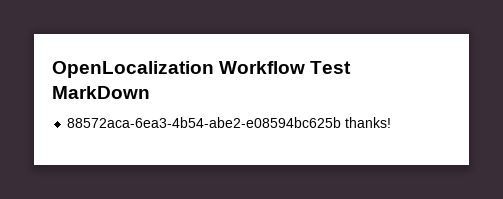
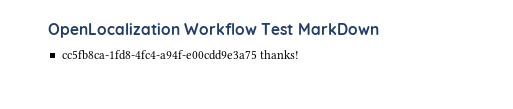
[67,117,342,128] 88572aca-6ea3-4b54-abe2-e08594bc625b -> [61,50,257,60] cc5fb8ca-1fd8-4fc4-a94f-e00cdd9e3a75

